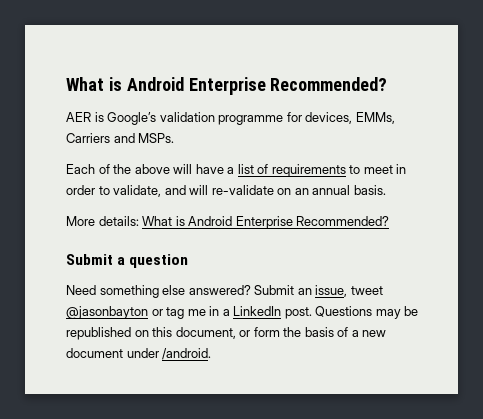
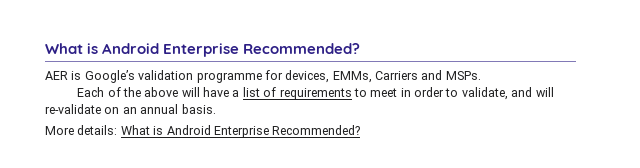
[66,254,189,268] [66,285,383,298] [66,306,419,319] [66,327,387,340] [66,348,212,360] // Submit a question // Need something else answered? Submit an issue, tweet @jasonbayton or tag me in a LinkedIn post. Questions may be republished on this document, or form the basis of a new document under /android. -> (361, 130) none

